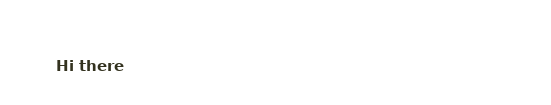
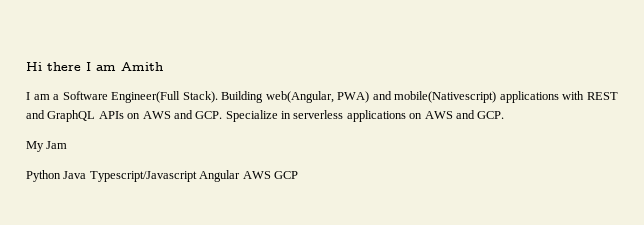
(124, 65) none -> [86,62,163,71] [26,91,618,103] [26,110,505,122] [26,141,68,152] [26,170,298,182] I am Amith // I am a Software Engineer(Full Stack). Building web(Angular, PWA) and mobile(Nativescript) applications with REST and GraphQL APIs on AWS and GCP. Specialize in serverless applications on AWS and GCP. // My Jam // Python Java Typescript/Javascript Angular AWS GCP

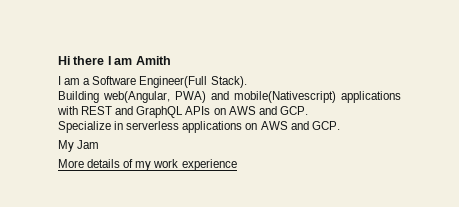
(218, 97) none -> (247, 82) //
(223, 115) none -> (308, 110) //
[26,170,298,182] Python Java Typescript/Javascript Angular AWS GCP -> [58,159,237,171] More details of my work experience

